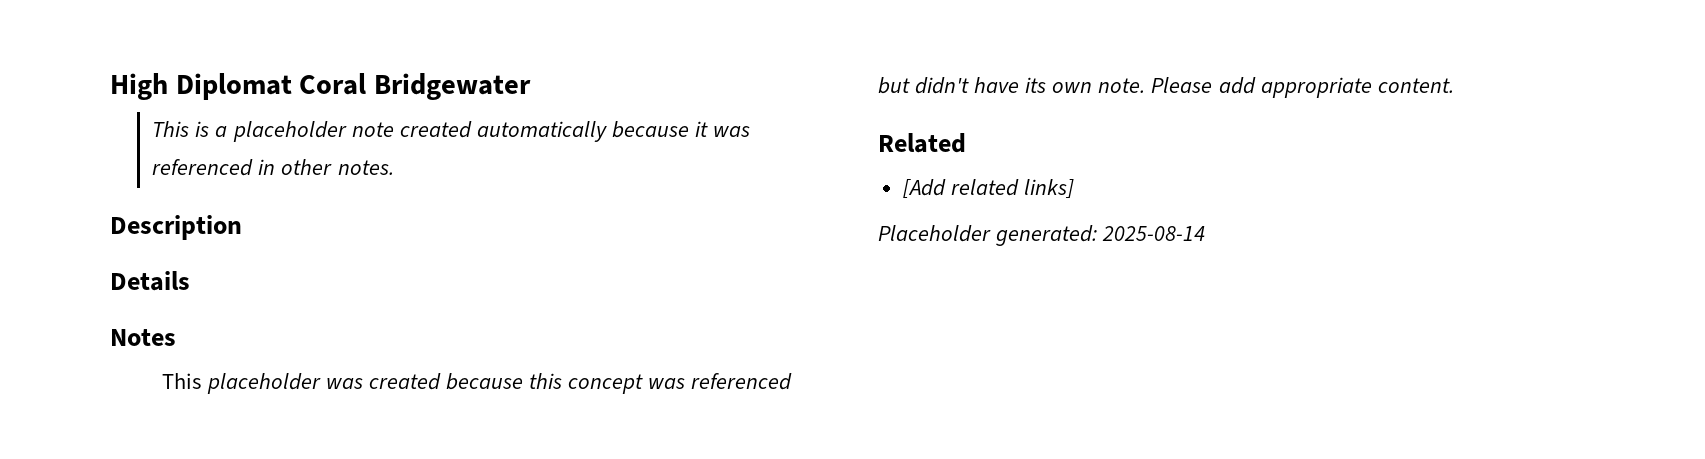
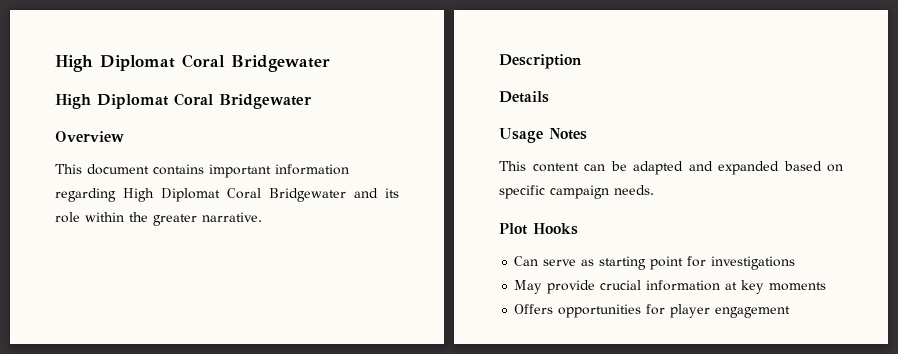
[110,73,532,100] [152,121,750,142] [152,159,394,176] High Diplomat Coral Bridgewater // This is a placeholder note created automatically because it was referenced in other notes. -> [55,54,330,72] [55,93,312,109] [55,131,124,142] [55,164,349,178] [55,188,399,202] [55,212,262,226] High Diplomat Coral Bridgewater // High Diplomat Coral Bridgewater // Overview // This document contains important information regarding High Diplomat Coral Bridgewater and its role within the greater narrative.
(190, 281) none -> [499,128,543,143] Usage
[206,373,793,394] [878,77,1454,98] [878,133,966,153] [902,179,1074,199] [878,225,1206,246] placeholder was created because this concept was referenced but didn't have its own note. Please add appropriate content. // Related // [Add related links] // Placeholder generated: 2025-08-14 -> [532,161,843,175] [499,185,654,199] [499,223,578,235] [514,256,796,270] [514,280,827,294] [514,304,791,318] content can be adapted and expanded based on specific campaign needs. // Plot Hooks // Can serve as starting point for investigations // May provide crucial information at key moments // Offers opportunities for player engagement

